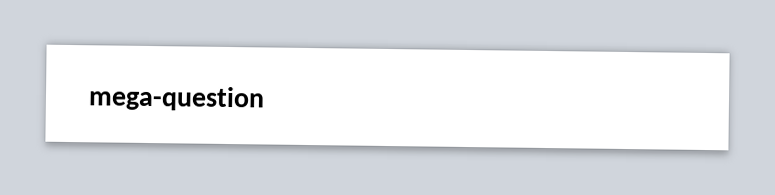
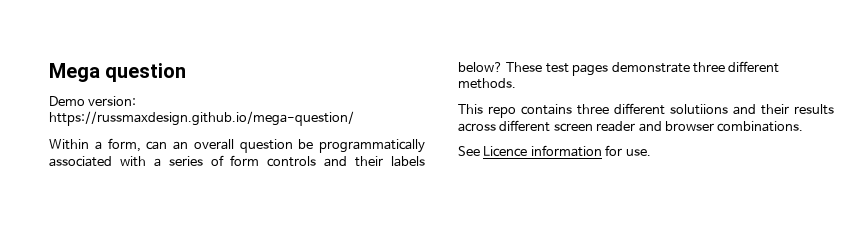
[88,85,265,112] mega-question -> [49,63,187,82] [49,96,137,106] [49,111,354,126] [49,138,425,153] [49,155,426,167] [458,61,780,76] [458,78,516,89] [458,103,834,118] [458,120,804,132] [458,145,651,157] Mega question // Demo version: https://russmaxdesign.github.io/mega-question/ // Within a form, can an overall question be programmatically associated with a series of form controls and their labels below? These test pages demonstrate three different methods. // This repo contains three different solutiions and their results across different screen reader and browser combinations. // See Licence information for use.

